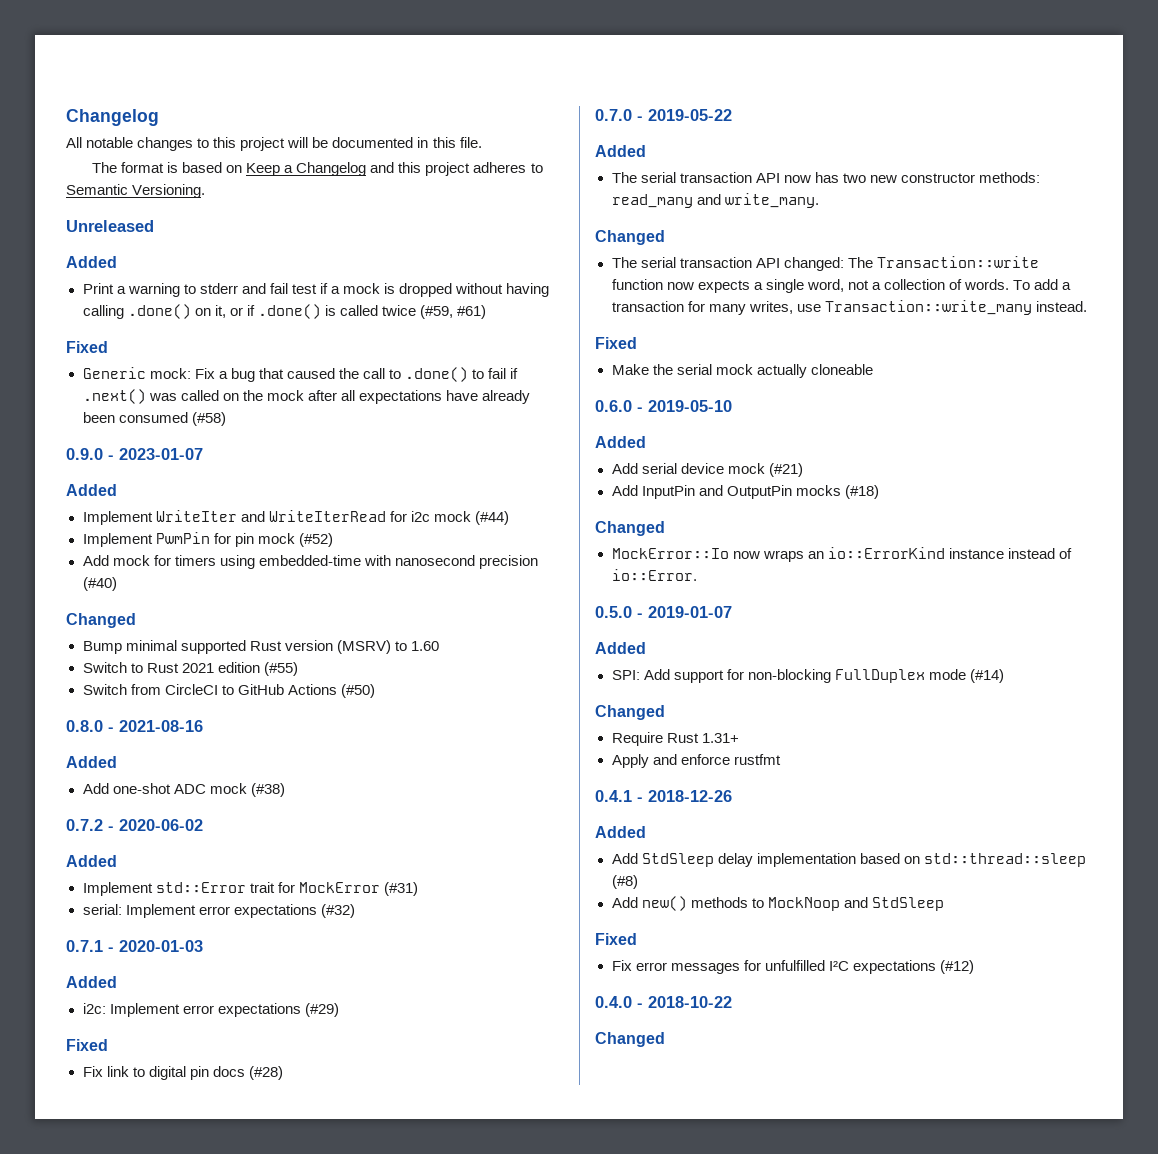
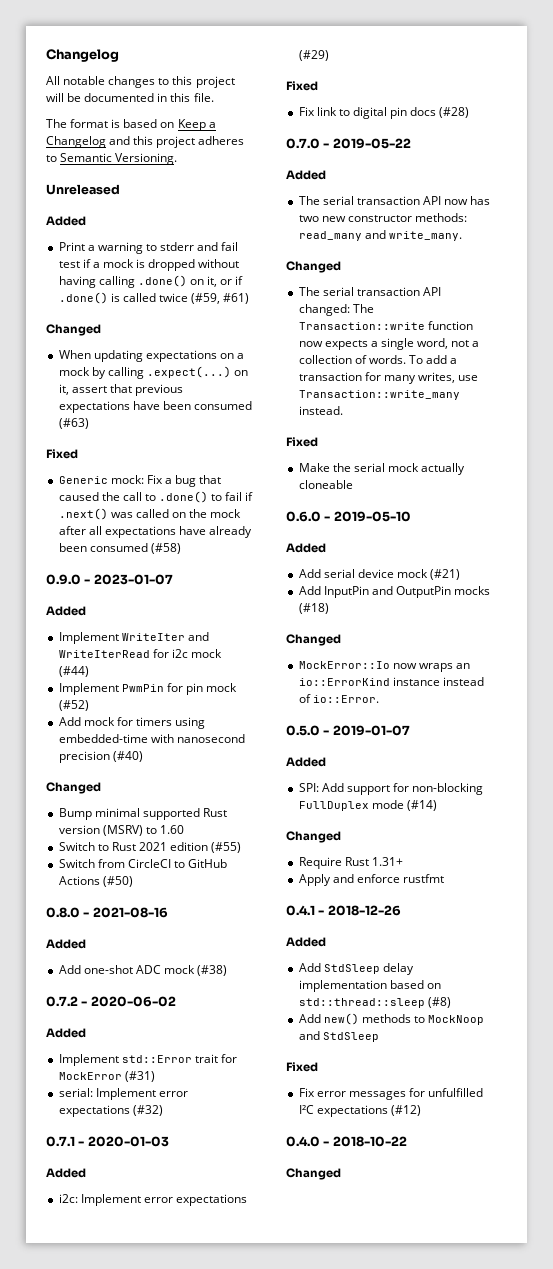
(487, 312) none -> [46,324,101,336] [58,350,245,362] [58,366,249,379] [58,384,183,396] [58,401,252,413] [58,418,89,429] // Changed // When updating expectations on a mock by calling .expect(...) on it, assert that previous expectations have been consumed (#63)

